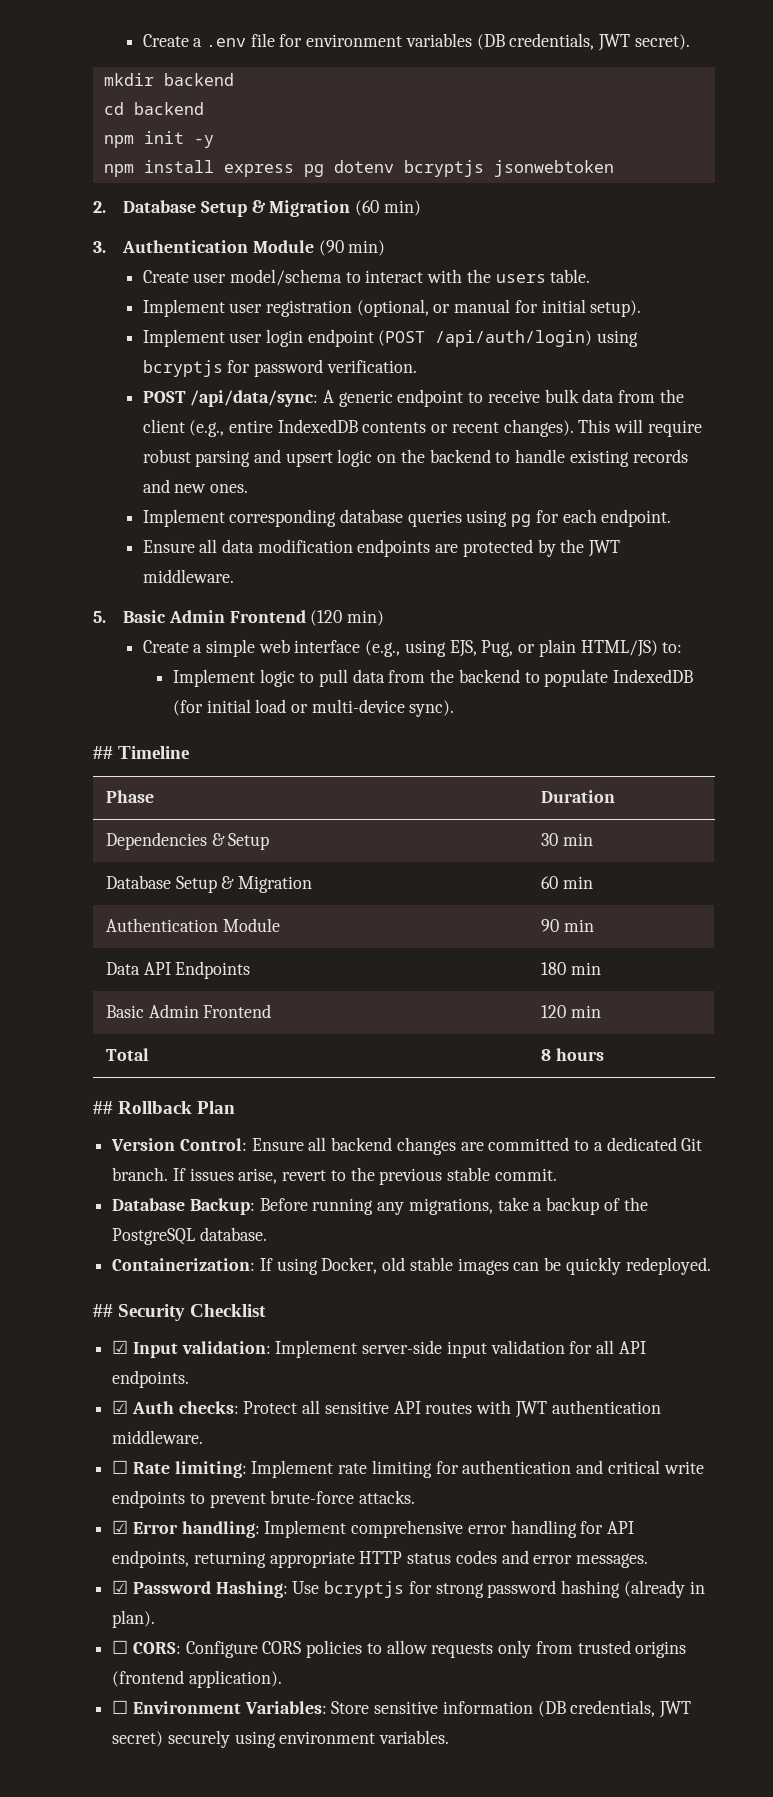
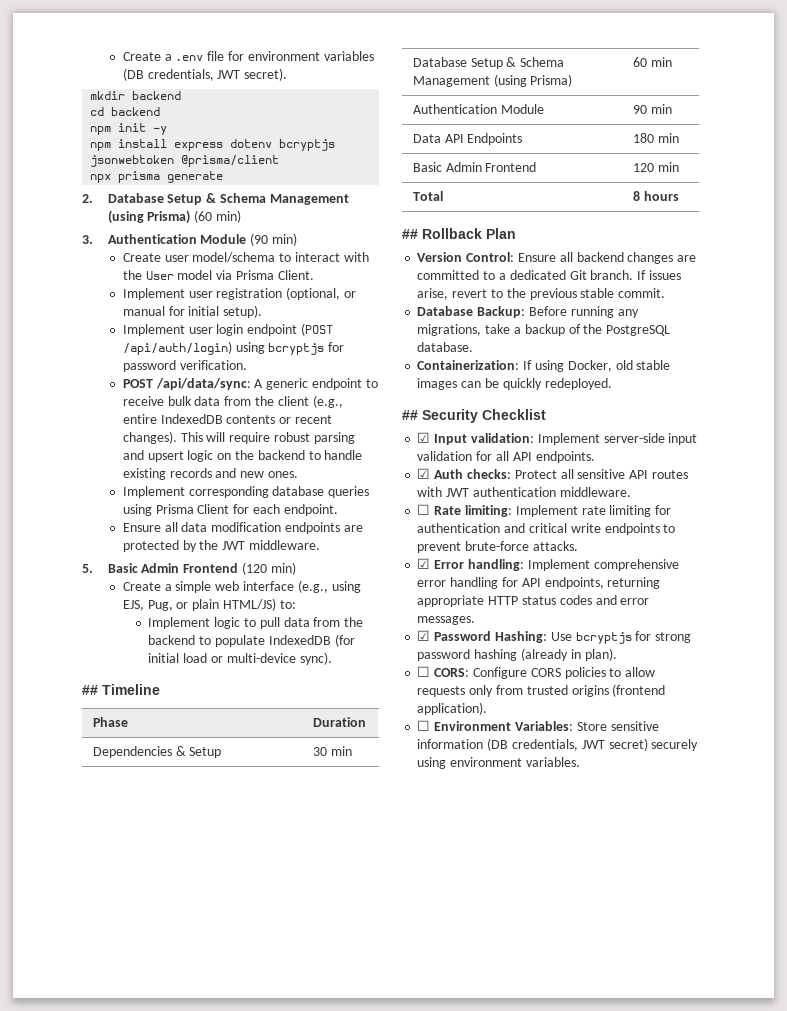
[303,164,324,177] pg -> (224, 146) none
(614, 168) none -> [181,155,280,167] [90,171,224,183] @prisma/client // npx prisma generate
[269,200,351,217] Migration -> [219,193,349,205] [107,210,191,224] Schema Management (using Prisma)
[495,269,591,283] users table. -> [145,270,314,280] User model via Prisma Client.
[511,514,532,527] pg -> [155,504,230,514] Prisma Client
[237,876,312,893] Migration -> [520,57,565,67] [412,74,573,87] Schema Management (using Prisma)

